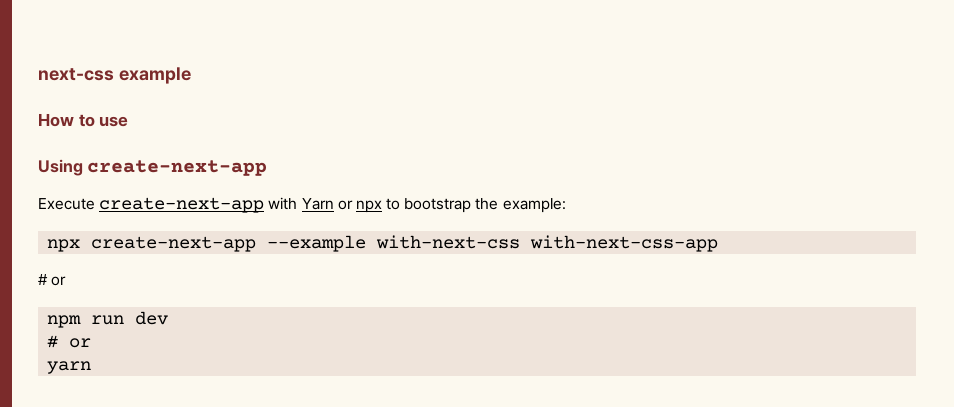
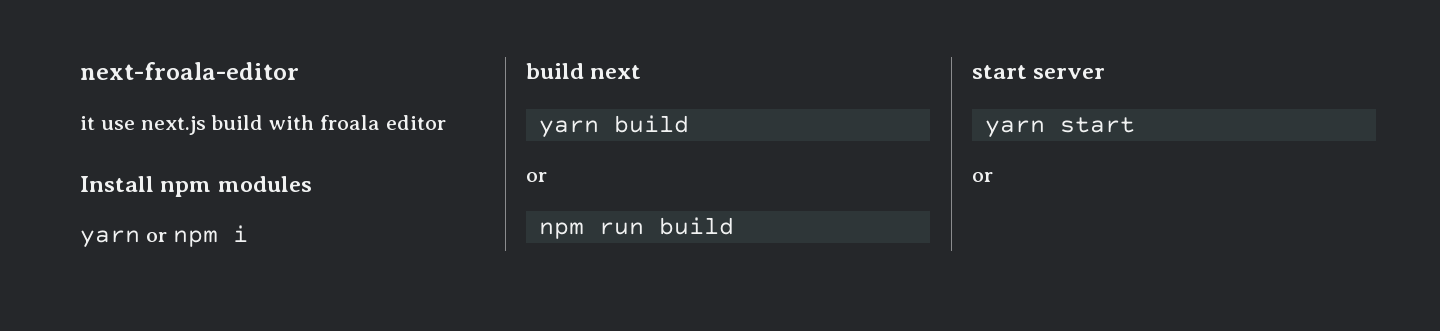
[38,67,191,84] [38,113,129,127] [38,159,268,176] [38,197,566,213] [47,235,719,252] [38,274,48,285] next-css example // How to use // Using create-next-app // Execute create-next-app with Yarn or npx to bootstrap the example: // npx create-next-app --example with-next-css with-next-css-app // # -> [80,62,299,80] [80,115,446,135] [80,176,312,197] [80,225,248,248] [526,63,642,79] [538,115,689,138] next-froala-editor // it use next.js build with froala editor // Install npm modules // yarn or npm i // build next // yarn build //
[135,311,169,325] [47,335,92,348] [47,361,92,374] dev // # or // yarn -> [658,217,734,235] [972,65,1106,79] [984,117,1135,138] [972,172,993,182] build // start server // yarn start // or

